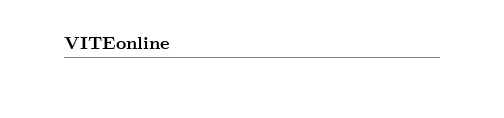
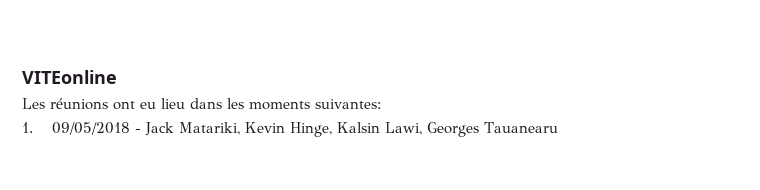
(169, 43) none -> [22,98,381,110] [22,122,558,137] // Les réunions ont eu lieu dans les moments suivantes: // 1. 09/05/2018 - Jack Matariki, Kevin Hinge, Kalsin Lawi, Georges Tauanearu

